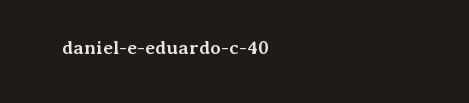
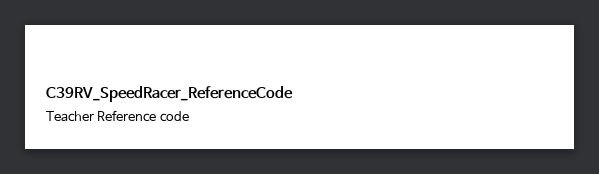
[62,41,269,54] daniel-e-eduardo-c-40 -> [46,86,293,102] [46,110,189,122] C39RV_SpeedRacer_ReferenceCode // Teacher Reference code

